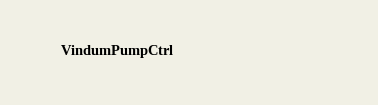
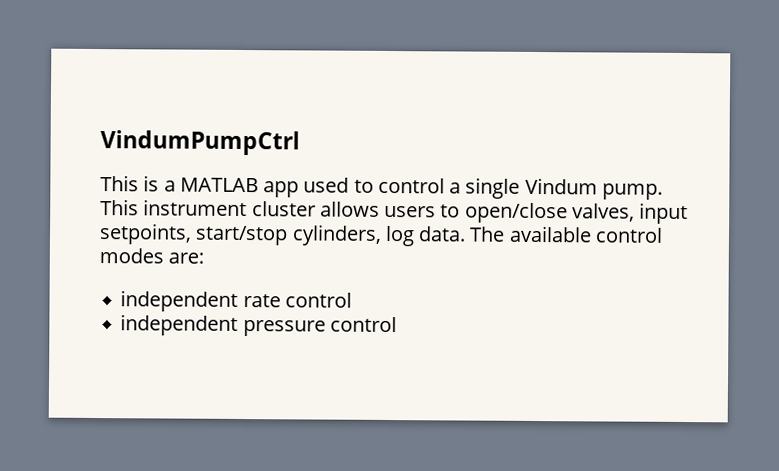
(173, 51) none -> [100,175,663,200] [100,199,689,225] [99,223,663,247] [99,248,205,264] [120,290,352,312] [120,314,397,337] // This is a MATLAB app used to control a single Vindum pump. This instrument cluster allows users to open/close valves, input setpoints, start/stop cylinders, log data. The available control modes are: // independent rate control // independent pressure control

